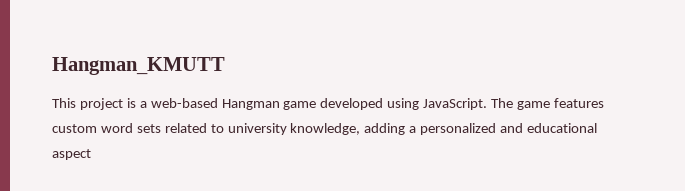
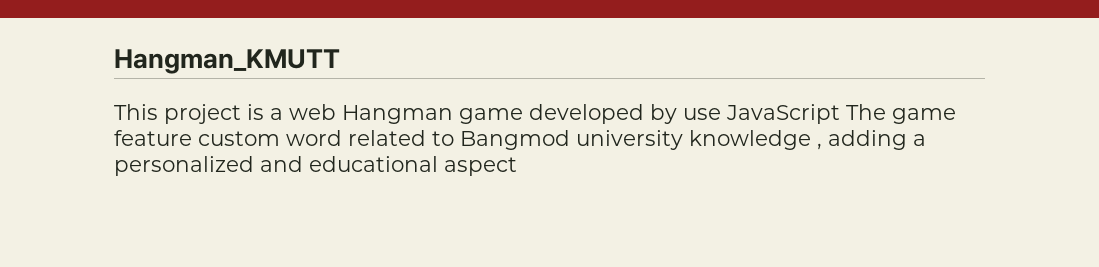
[150,98,218,108] web-based -> [289,104,336,120] web
[387,98,488,110] using JavaScript. -> [650,104,840,124] by use JavaScript
[553,98,604,108] features -> [114,130,192,146] feature
[136,124,161,133] sets -> (342, 138) none
[227,123,361,135] university knowledge, -> [460,130,822,150] Bangmod university knowledge ,

